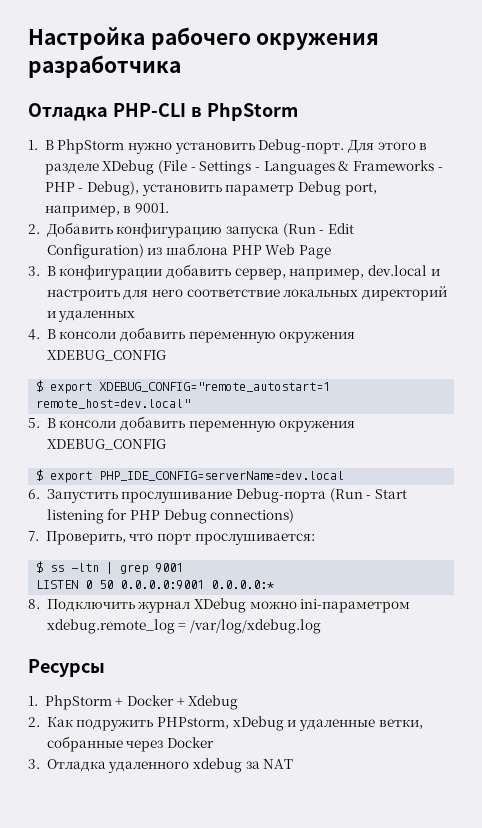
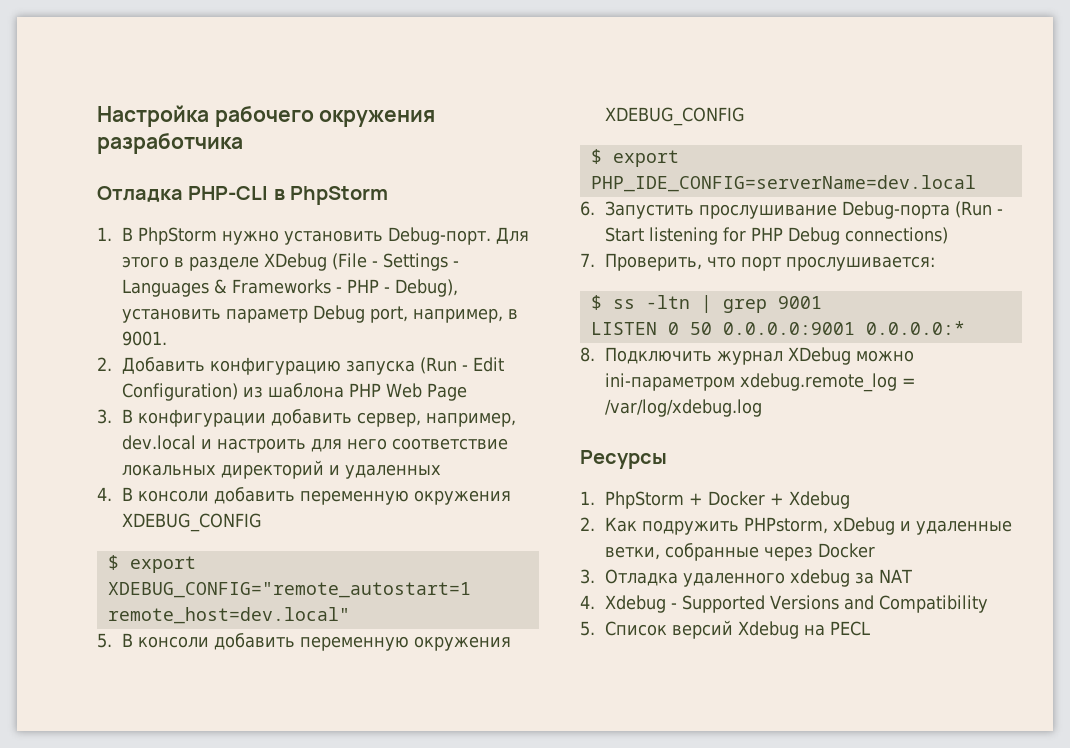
(294, 764) none -> [580,595,989,613] [580,620,871,639] // 4. Xdebug - Supported Versions and Compatibility // 5. Список версий Xdebug на PECL

